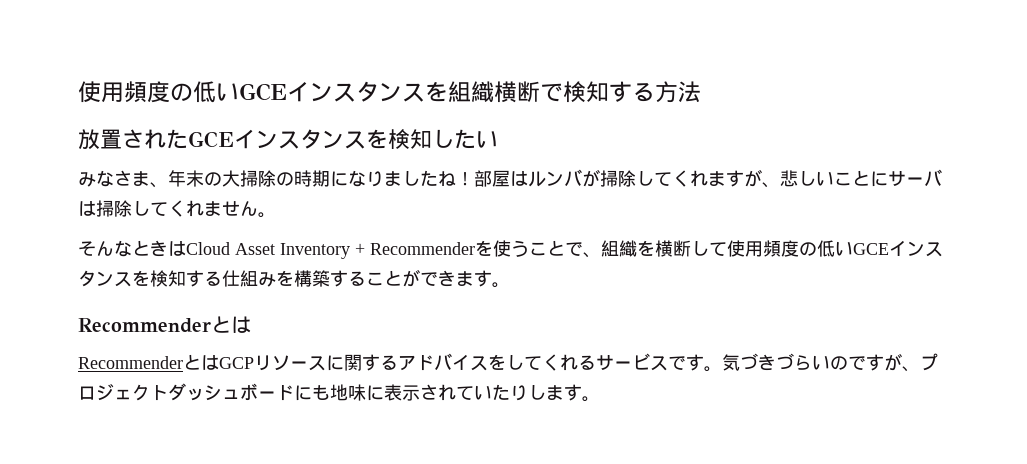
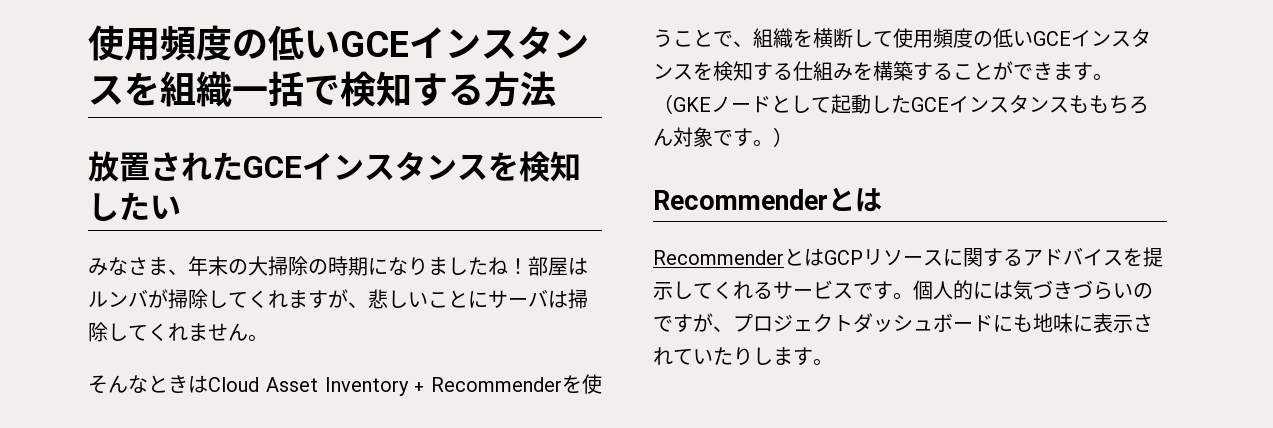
[494,81,540,103] 横断 -> [232,71,304,107] 一括
(510, 285) none -> [653,94,1149,114] [653,127,793,147] （GKEノードとして起動したGCEインスタンスももちろん対象です。）
(506, 362) none -> [1143,247,1163,267] [653,282,673,300] 提示
(722, 369) none -> [913,280,1013,300] 個人的には

